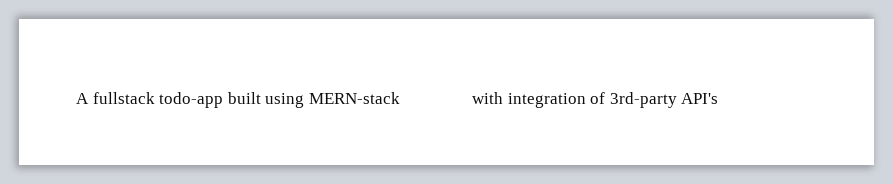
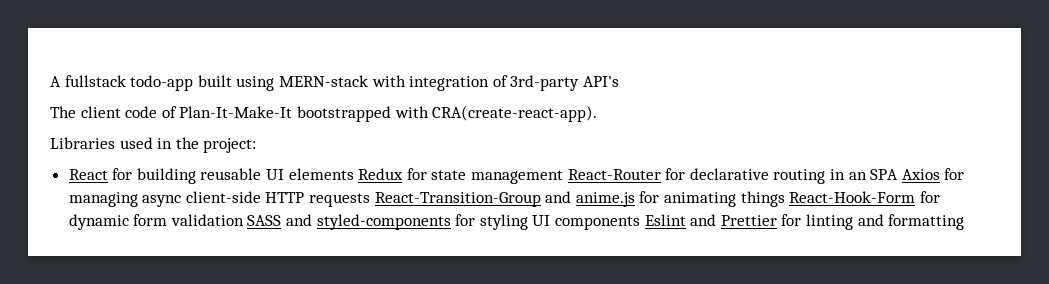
(719, 98) none -> [50,105,598,122] [50,137,257,153] [68,168,965,184] [68,191,940,207] [68,214,965,230] // The client code of Plan-It-Make-It bootstrapped with CRA(create-react-app). // Libraries used in the project: // React for building reusable UI elements Redux for state management React-Router for declarative routing in an SPA Axios for managing async client-side HTTP requests React-Transition-Group and anime.js for animating things React-Hook-Form for dynamic form validation SASS and styled-components for styling UI components Eslint and Prettier for linting and formatting

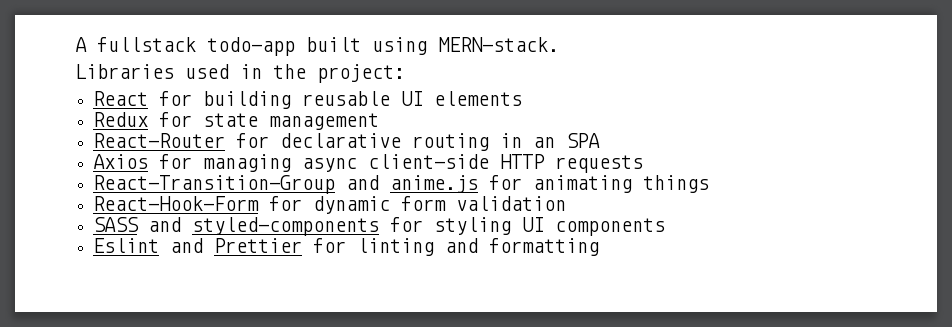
[278,75,619,91] [50,105,598,122] MERN-stack with integration of 3rd-party API's // The client code of Plan-It-Make-It bootstrapped with CRA(create-react-app). -> [438,37,559,52] MERN-stack.
(354, 174) none -> (523, 98) //
(564, 177) none -> (380, 121) //
(899, 174) none -> (601, 140) //
(371, 200) none -> (644, 164) //
(785, 199) none -> (710, 184) //
(244, 220) none -> (567, 203) //
(641, 223) none -> (666, 227) //

